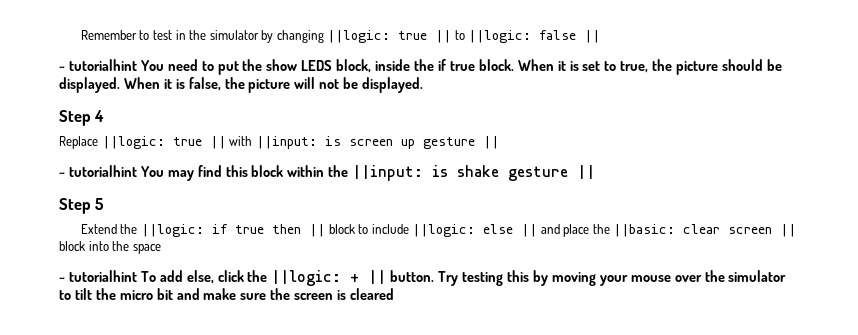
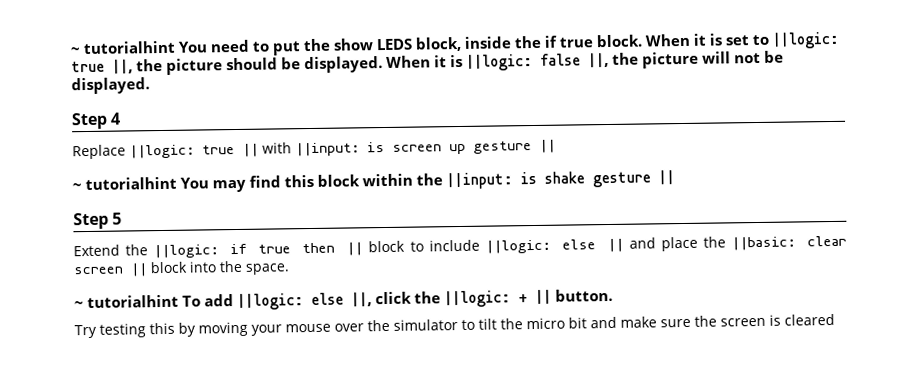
[80,30,601,43] Remember to test in the simulator by changing ||logic: true || to ||logic: false || // -> (70, 50) none
[620,61,649,73] true, -> [772,31,840,49] [71,59,133,74] ||logic: true ||,
[188,77,221,91] false, -> [466,52,609,71] ||logic: false ||,
[132,244,161,254] space -> [245,263,290,275] space.
[186,270,214,284] else, -> [236,292,372,311] ||logic: else ||,
(435, 276) none -> (613, 295) //

